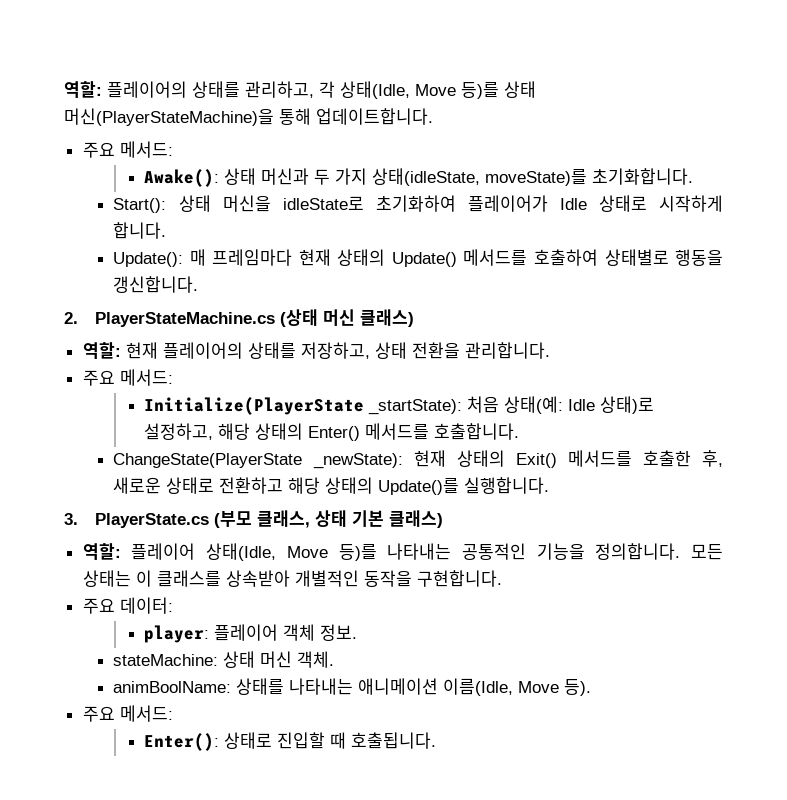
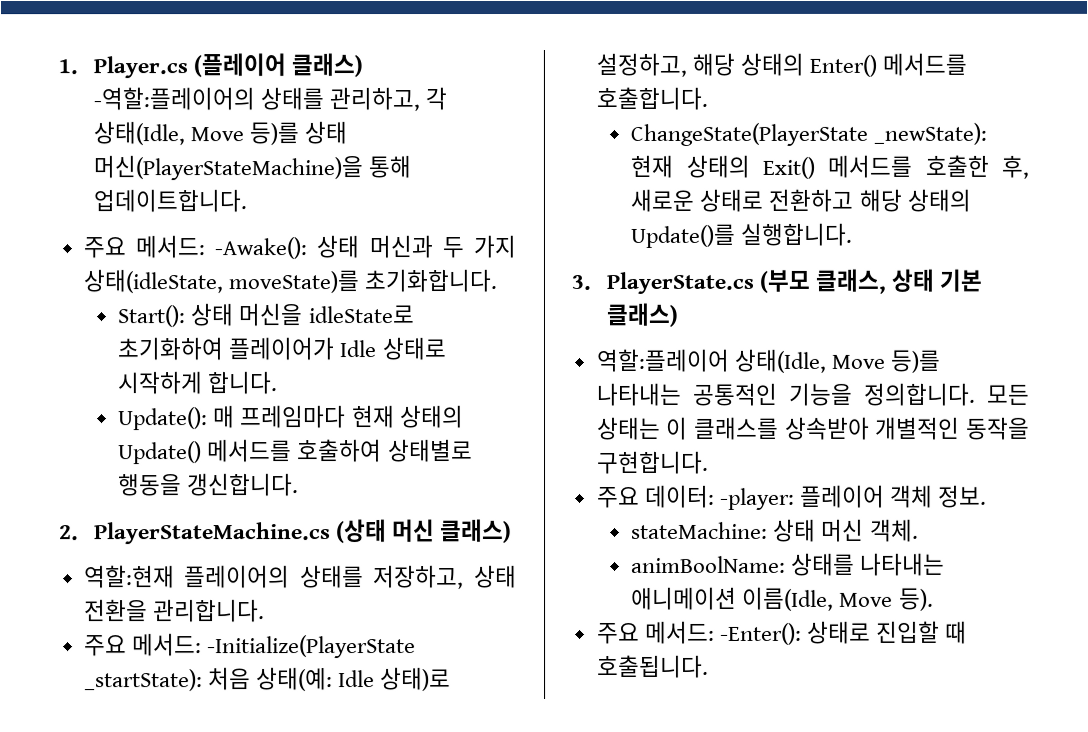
[64,81,187,98] 역할: 플레이어의 -> [58,53,363,79] [92,87,255,111] 1. Player.cs (플레이어 클래스) -역할:플레이어의
[144,169,220,187] // Awake(): -> [214,237,308,260] -Awake():
[82,342,158,359] 역할: 현재 -> [83,565,175,589] 역할:현재
[144,397,365,415] // Initialize(PlayerState -> [206,635,416,659] -Initialize(PlayerState
[82,543,196,560] 역할: 플레이어 -> [595,348,730,372] 역할:플레이어
[144,625,210,643] // player: -> [719,487,795,510] -player:
[144,733,220,751] // Enter(): -> [719,622,802,645] -Enter():

